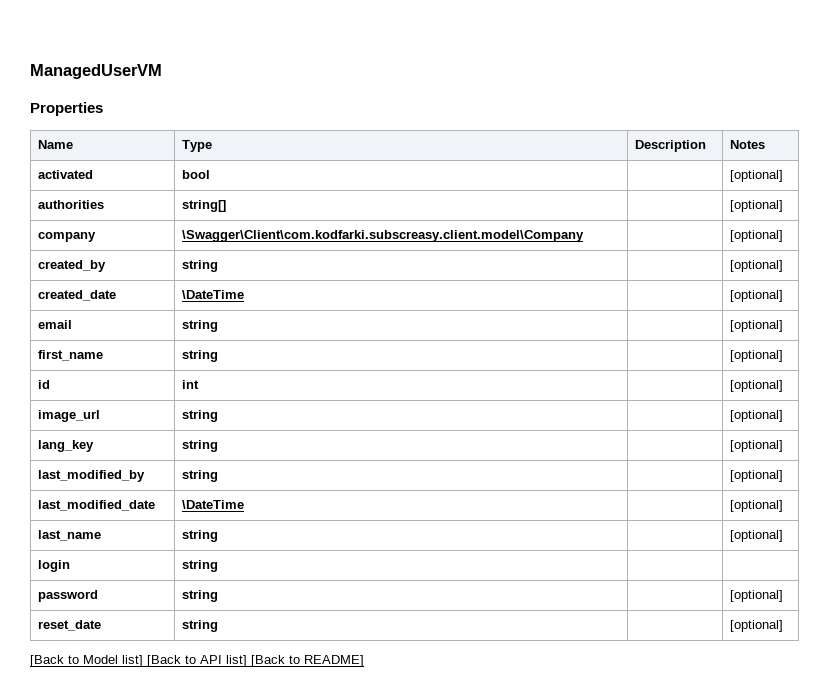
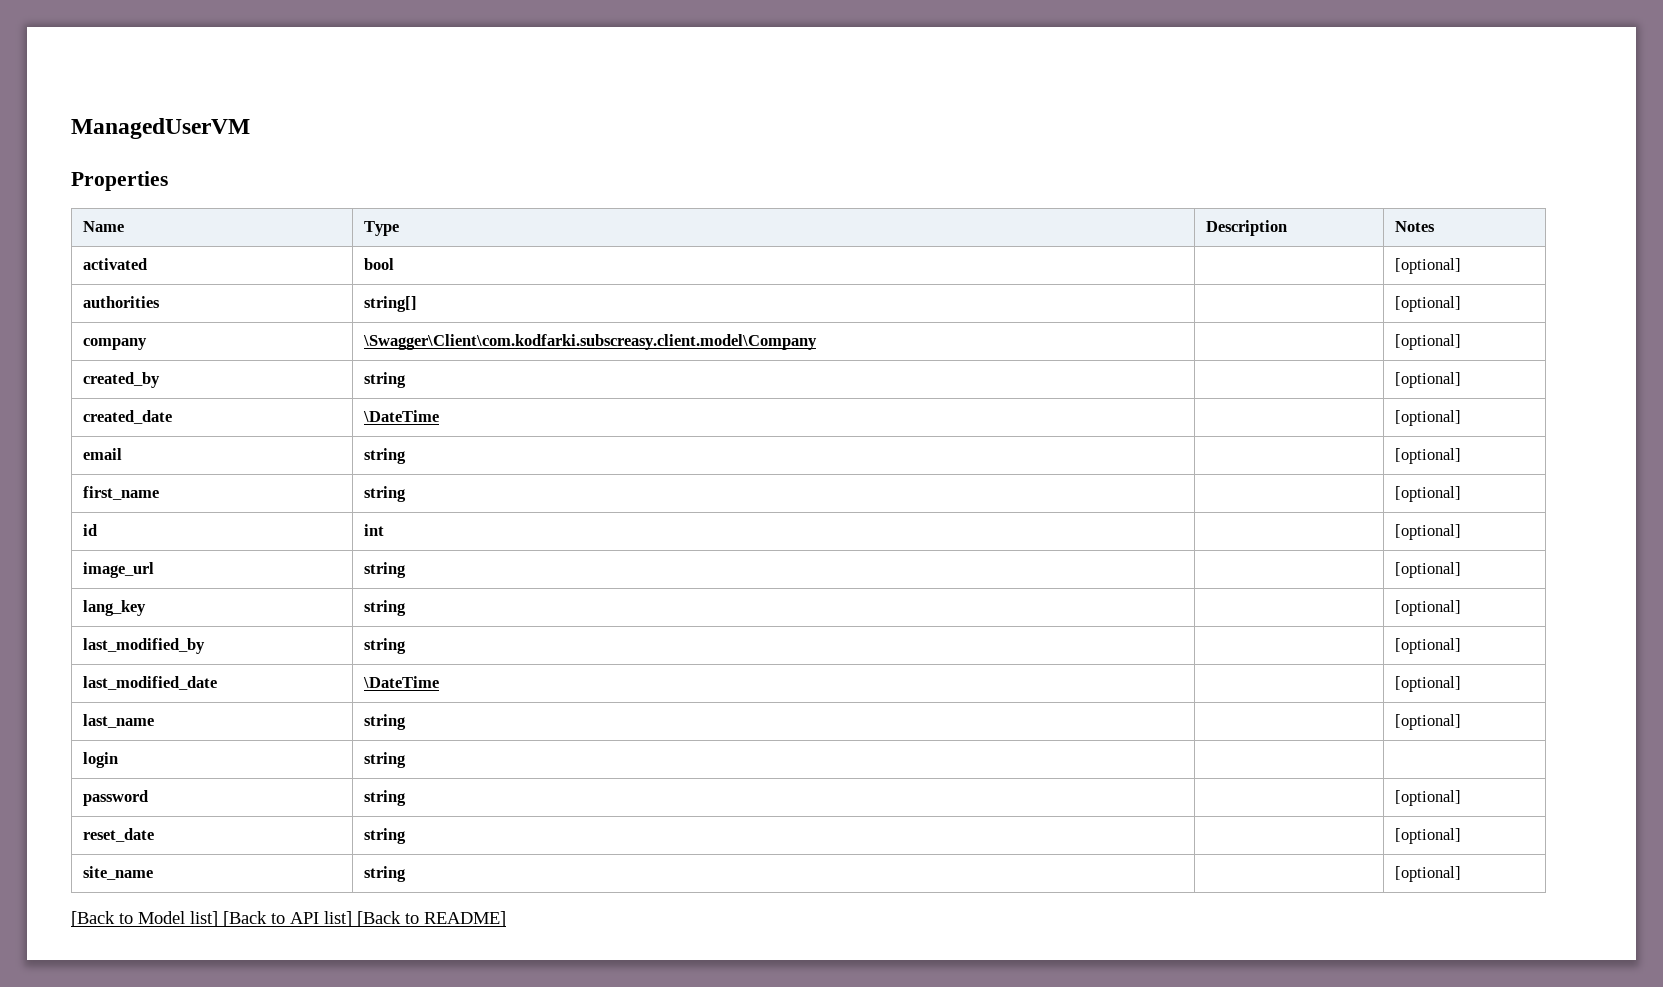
(783, 626) none -> [83,866,154,880] [364,866,407,882] [1395,866,1462,882] // site_name | string | | [optional]

